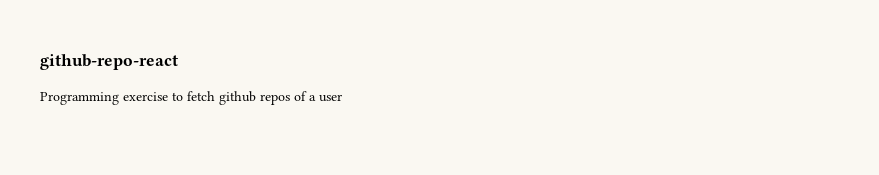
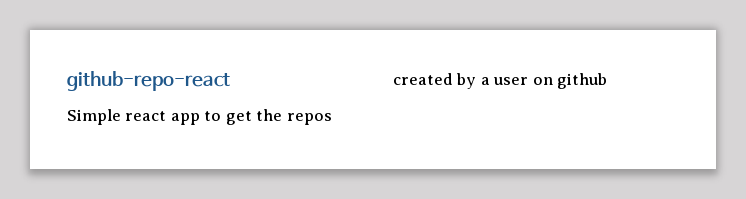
[40,91,342,105] Programming exercise to fetch github repos of a user -> [67,109,332,125] [393,73,608,89] Simple react app to get the repos created by a user on github

